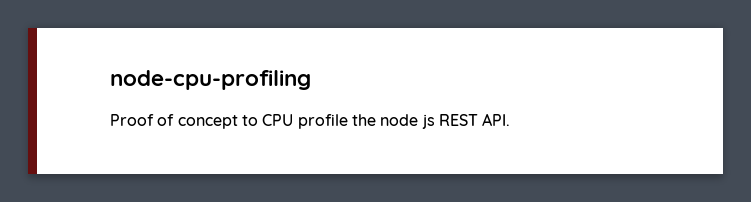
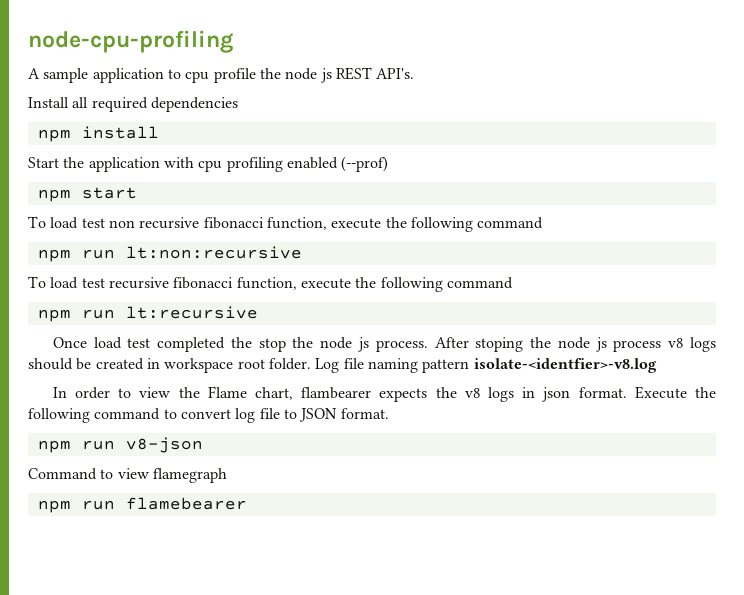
[110,114,294,129] Proof of concept to CPU -> [28,68,210,83] A sample application to cpu
[482,113,511,126] API. -> [376,68,415,79] [28,97,238,112] [37,126,159,142] [28,156,389,172] [37,187,137,202] [28,216,544,232] [37,246,302,262] [28,276,513,292] [37,306,258,322] [52,337,716,352] [28,358,657,373] [52,386,717,402] [28,408,389,423] [37,437,203,453] [28,468,227,483] [37,497,247,513] API's. // Install all required dependencies // npm install // Start the application with cpu profiling enabled (--prof) // npm start // To load test non recursive fibonacci function, execute the following command // npm run lt:non:recursive // To load test recursive fibonacci function, execute the following command // npm run lt:recursive // Once load test completed the stop the node js process. After stoping the node js process v8 logs should be created in workspace root folder. Log file naming pattern isolate-<identfier>-v8.log // In order to view the Flame chart, flambearer expects the v8 logs in json format. Execute the following command to convert log file to JSON format. // npm run v8-json // Command to view flamegraph // npm run flamebearer

